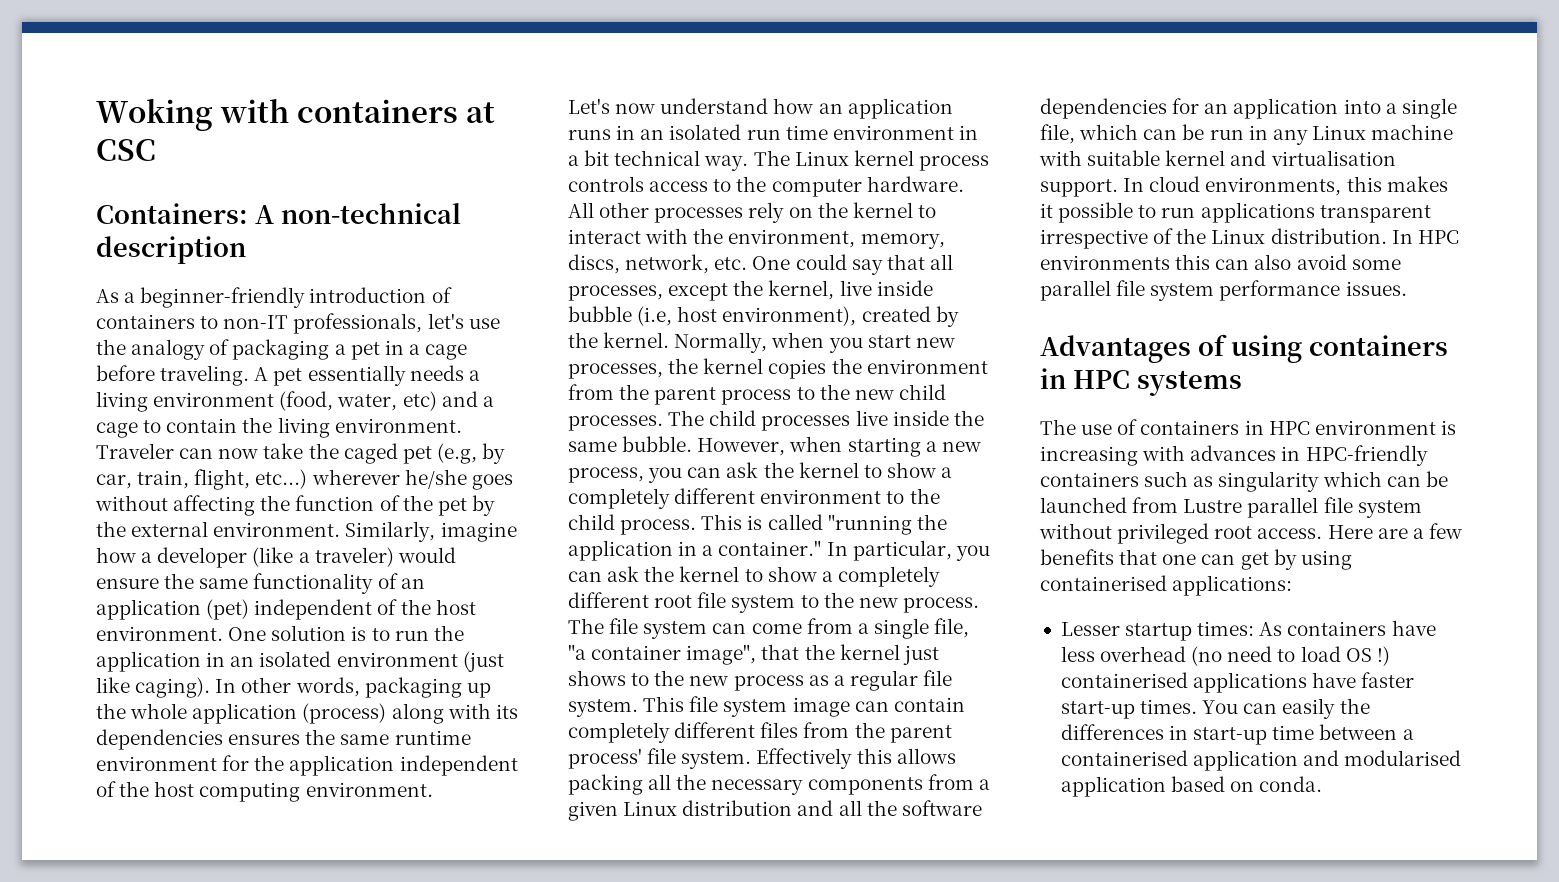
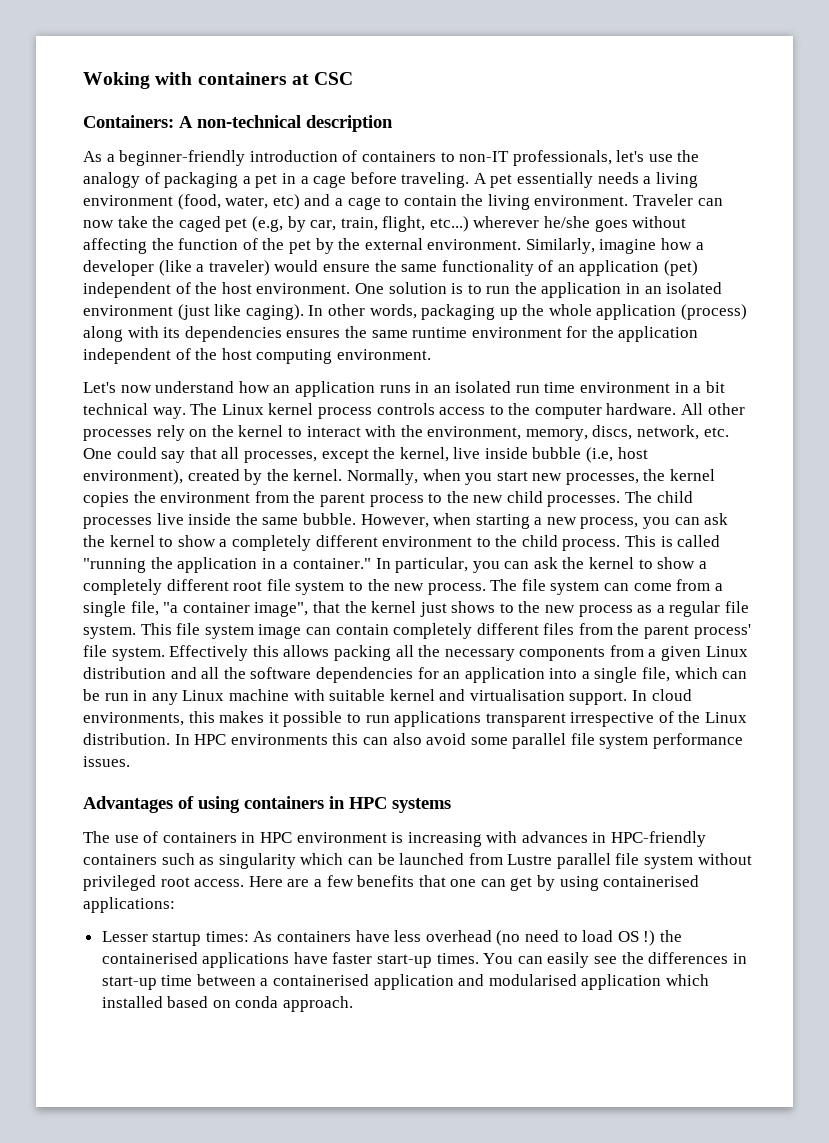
(1390, 656) none -> [659,930,682,942] the
(1336, 708) none -> [594,956,618,964] see
[1171,776,1323,792] based on conda. -> [666,974,710,986] [101,996,354,1012] which installed based on conda approach.

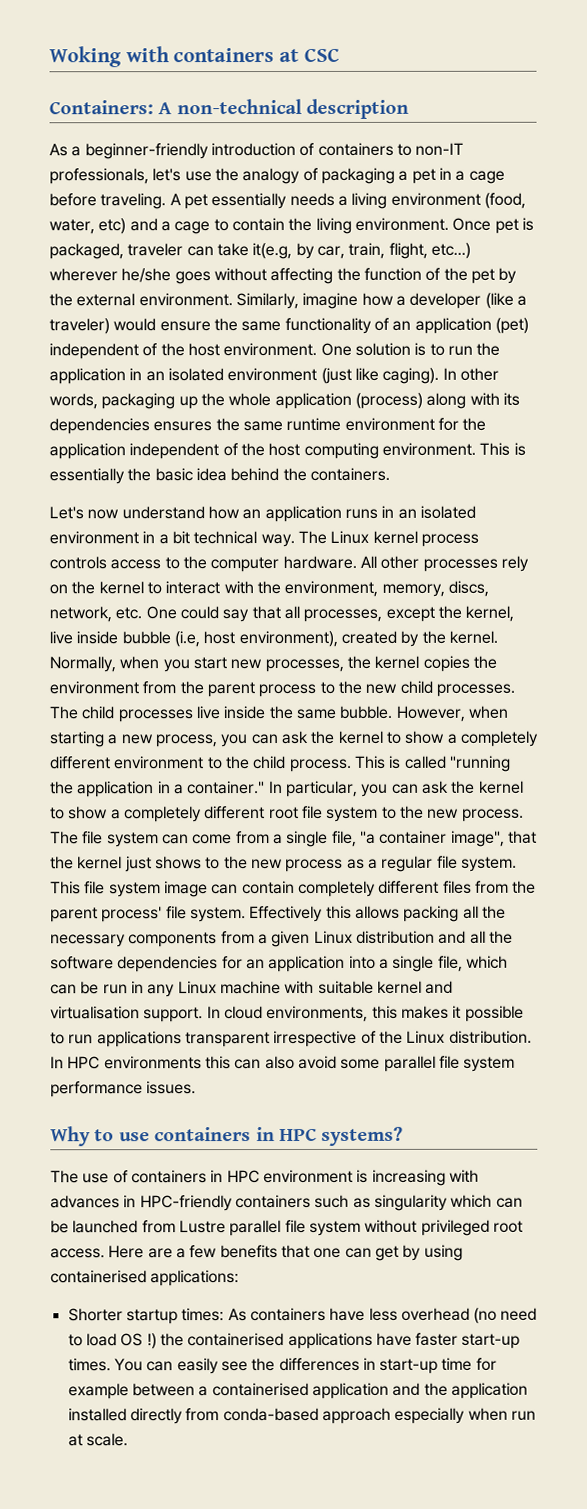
[633,194,723,206] [83,216,283,232] Traveler can now take the caged pet (e.g, -> [452,217,534,234] [49,243,293,260] Once pet is packaged, traveler can take it(e.g,
(431, 354) none -> [479,442,526,456] [49,467,390,485] This is essentially the basic idea behind the containers.
[515,382,576,393] run time -> (476, 512) none
[83,796,451,813] Advantages of using containers in HPC systems -> [50,1126,404,1147] Why to use containers in HPC systems?
[101,931,148,942] Lesser -> [67,1308,123,1322] Shorter
(193, 980) none -> [475,1357,497,1371] [67,1383,129,1400] for example
[488,974,710,990] [101,996,354,1012] modularised application which installed based on conda approach. -> [423,1382,528,1399] [67,1407,536,1425] [67,1433,128,1447] the application installed directly from conda-based approach especially when run at scale.

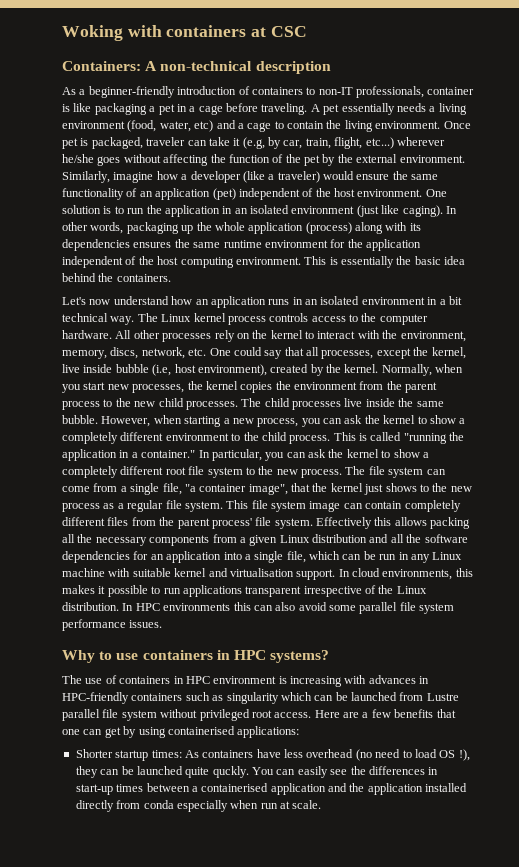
[152,167,319,185] let's use the analogy of -> [427,87,475,95] [62,103,92,112] container is like
[252,243,293,260] it(e.g, -> [233,137,265,149] it (e.g,
[146,1332,521,1350] [67,1358,111,1372] !) the containerised applications have faster start-up times. -> [458,749,470,761] [75,766,249,778] !), they can be launched quite quckly.
[441,1357,497,1371] [67,1383,129,1400] time for example -> [116,784,144,792] times
[222,1407,391,1424] conda-based approach -> [143,800,174,809] conda

